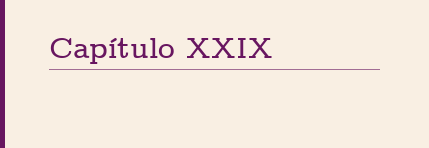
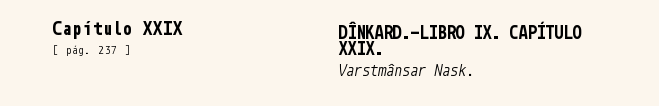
(273, 48) none -> [52,45,130,56] [338,21,582,39] [338,41,383,55] [338,63,474,76] // [ pág. 237 ] // DÎNKARD.—LIBRO IX. CAPÍTULO XXIX. // Varstmânsar Nask.

